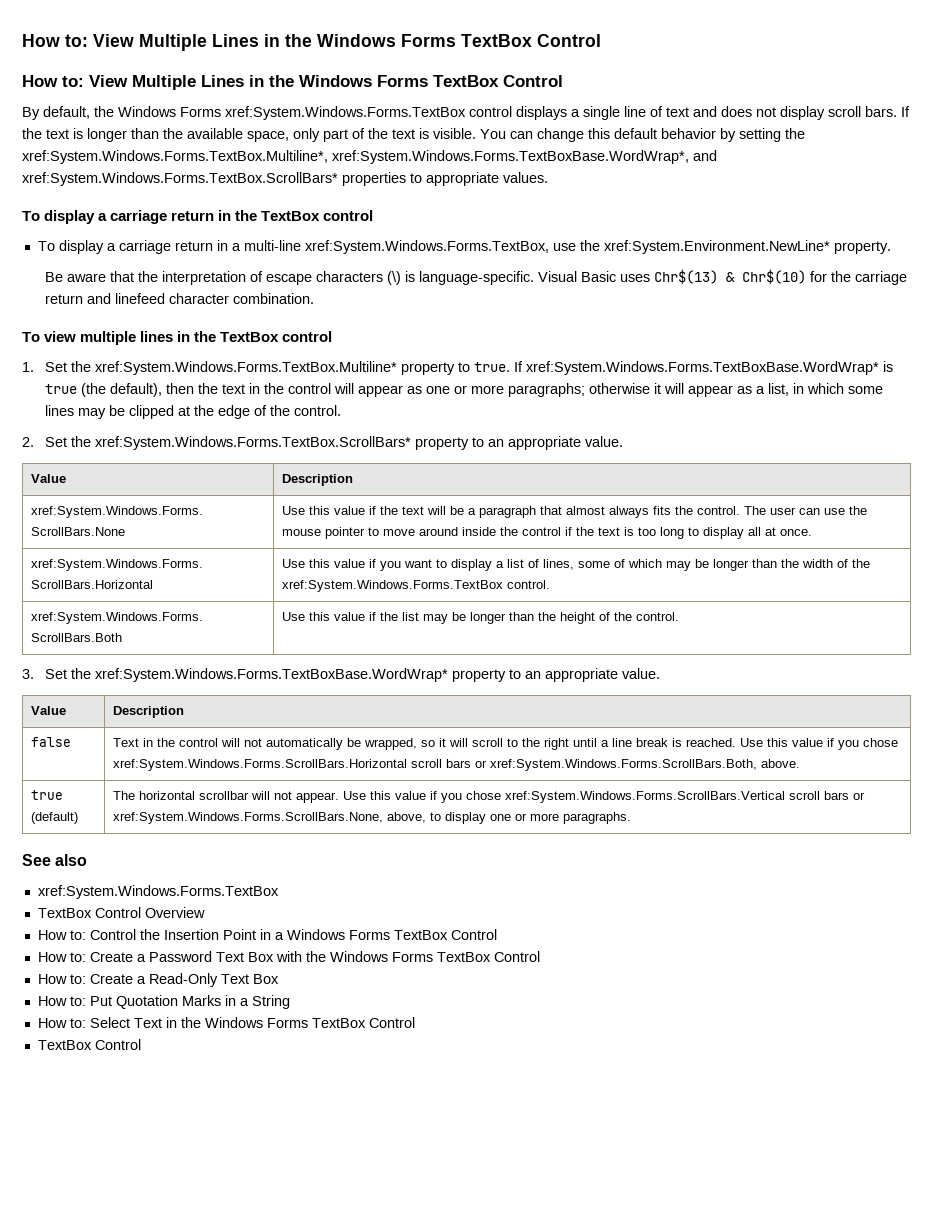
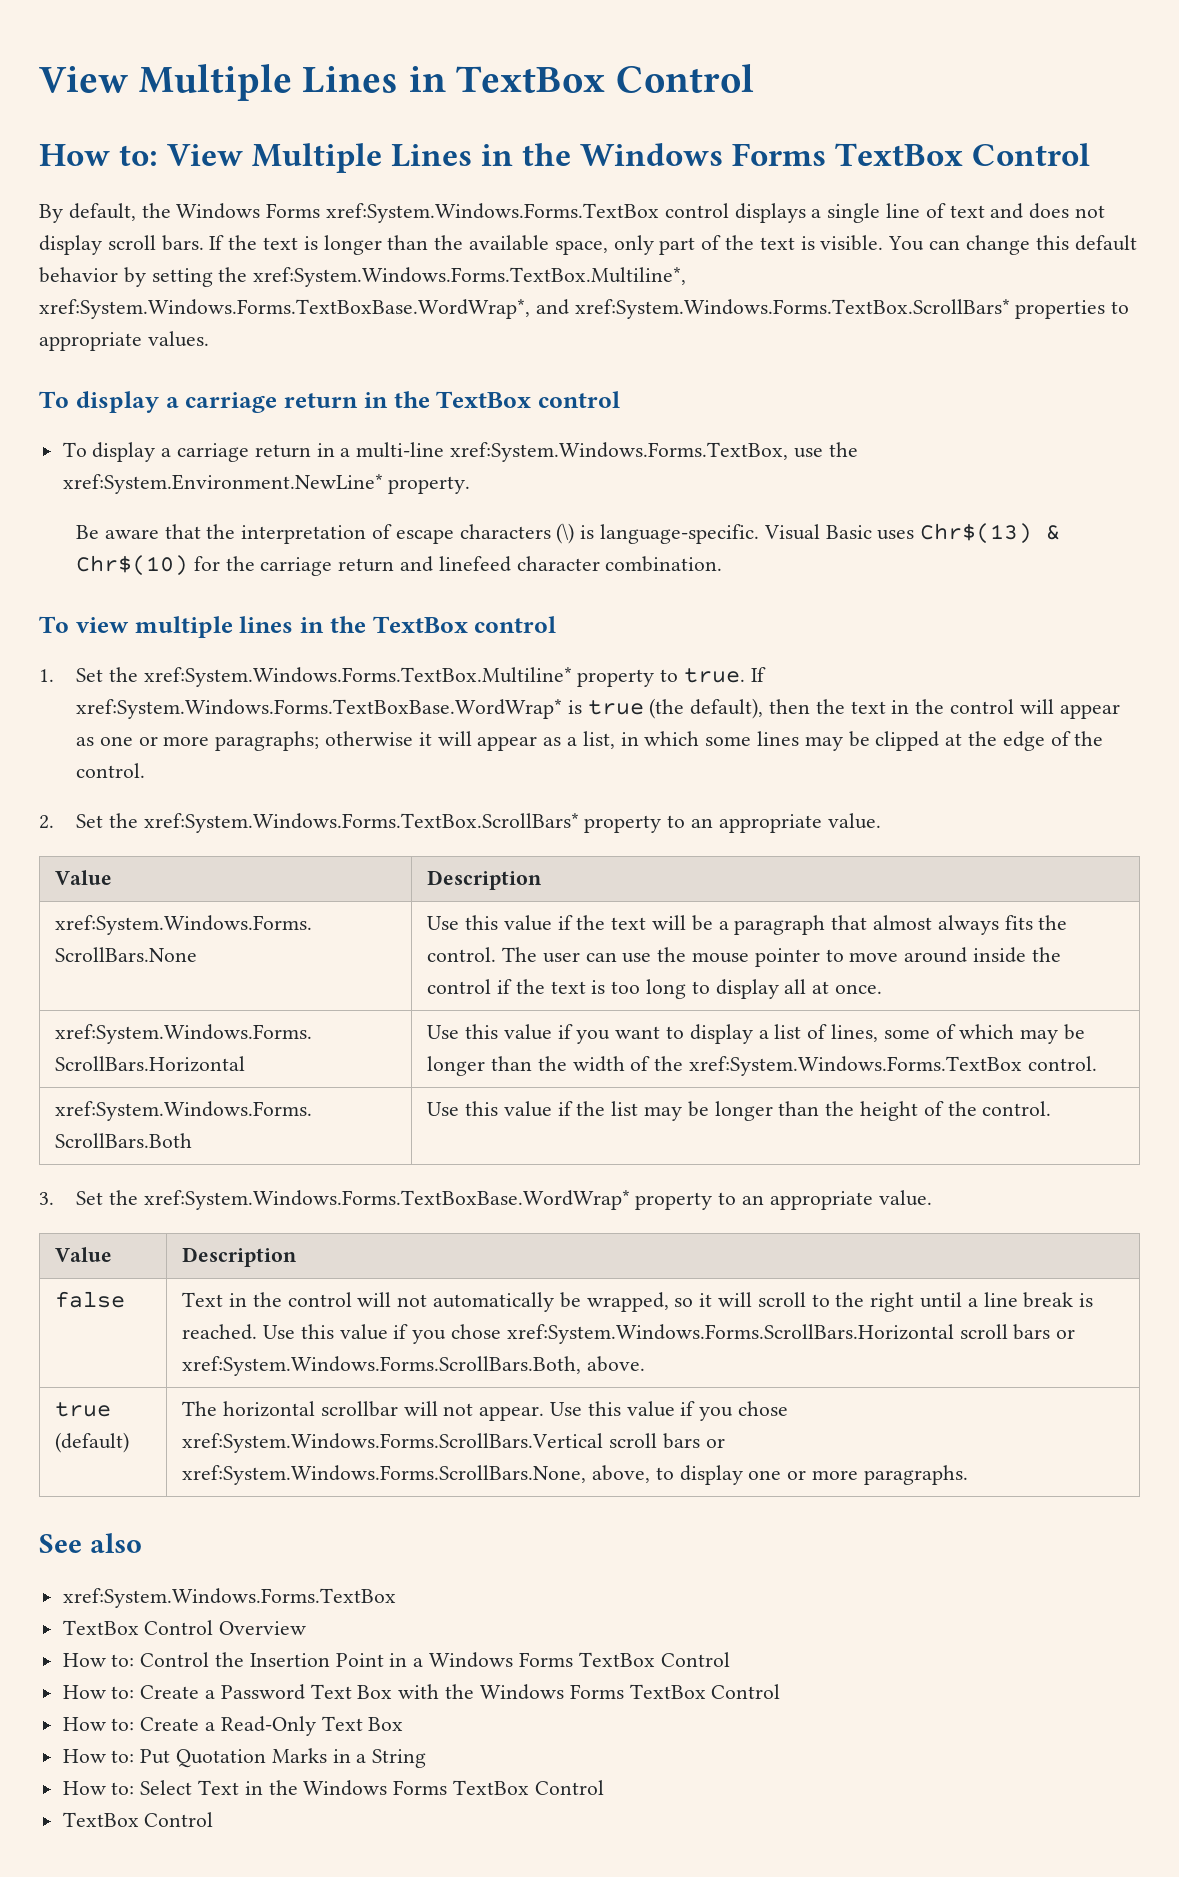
[22,34,456,51] How to: View Multiple Lines in the Windows Forms -> [39,64,446,101] View Multiple Lines in

